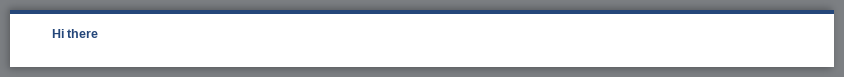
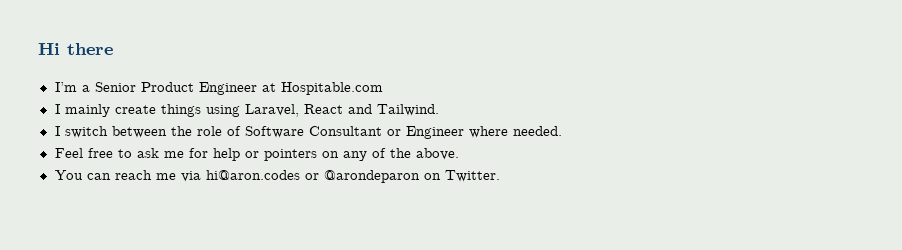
(99, 33) none -> [54,82,383,95] [54,104,439,117] [54,126,562,139] [54,148,459,161] [54,170,500,183] // I’m a Senior Product Engineer at Hospitable.com // I mainly create things using Laravel, React and Tailwind. // I switch between the role of Software Consultant or Engineer where needed. // Feel free to ask me for help or pointers on any of the above. // You can reach me via hi@aron.codes or @arondeparon on Twitter.

